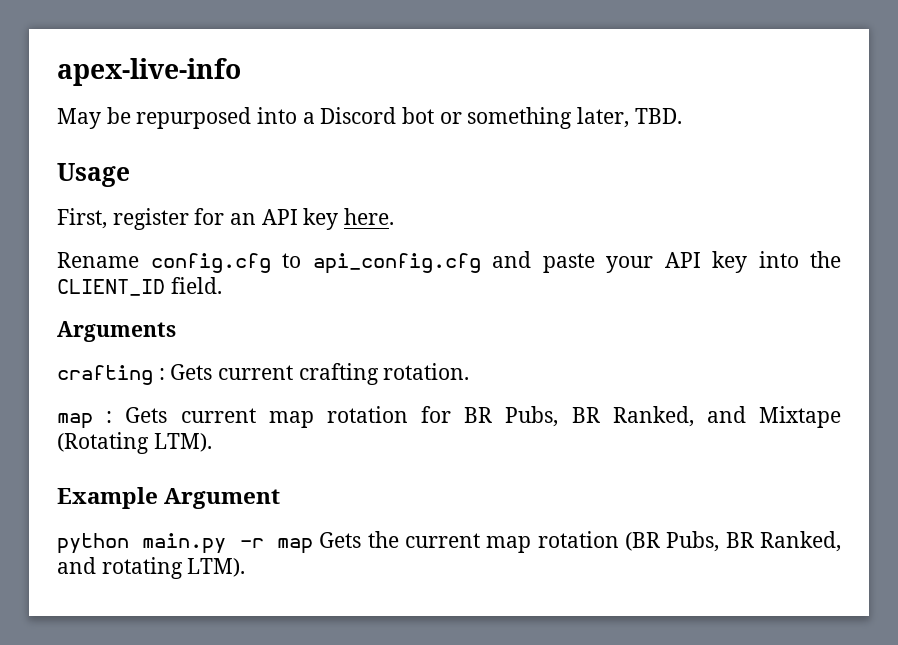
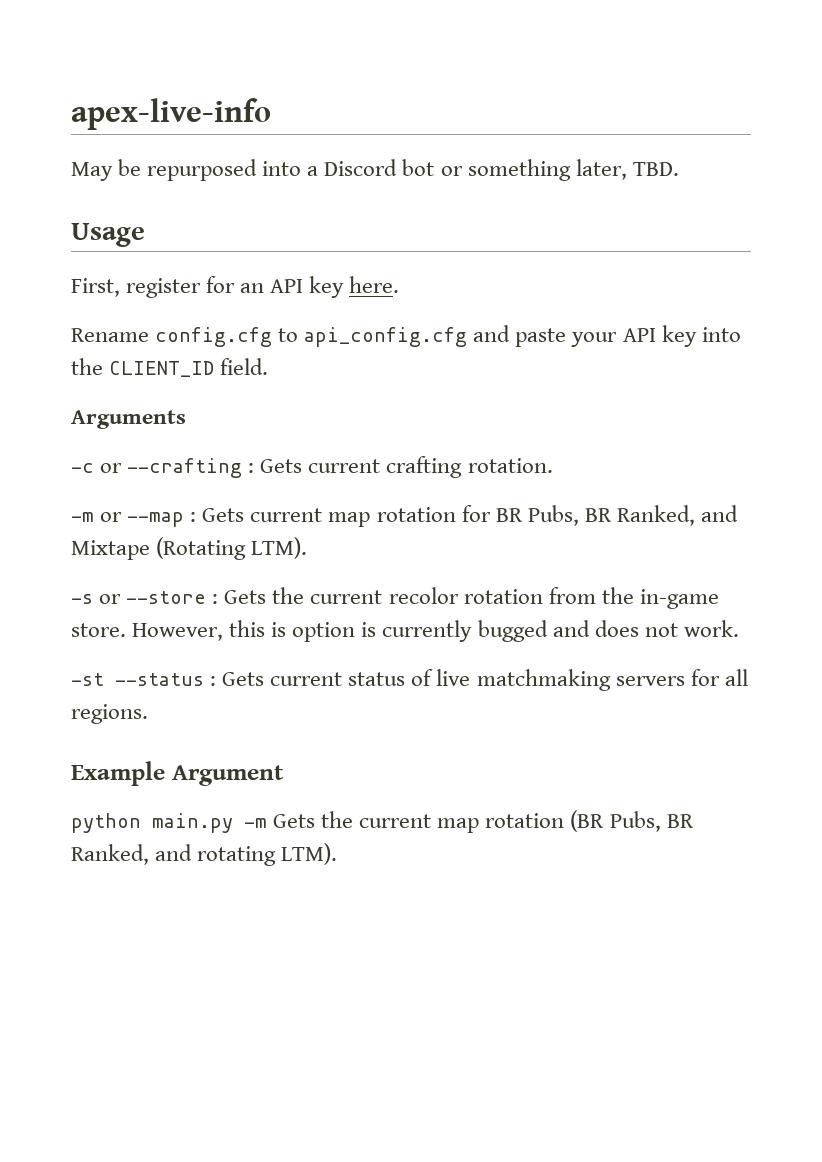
[57,365,153,385] crafting -> [71,458,243,478] -c or --crafting
[57,413,93,429] map -> [71,512,185,527] -m or --map
(212, 442) none -> [71,587,719,609] [71,620,739,642] [71,669,748,691] [71,704,148,724] // -s or --store : Gets the current recolor rotation from the in-game store. However, this is option is currently bugged and does not work. // -st --status : Gets current status of live matchmaking servers for all regions.
[239,538,314,554] -r map -> [244,818,267,828] -m

